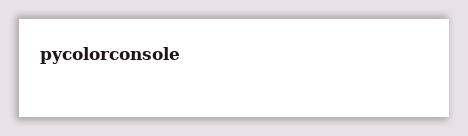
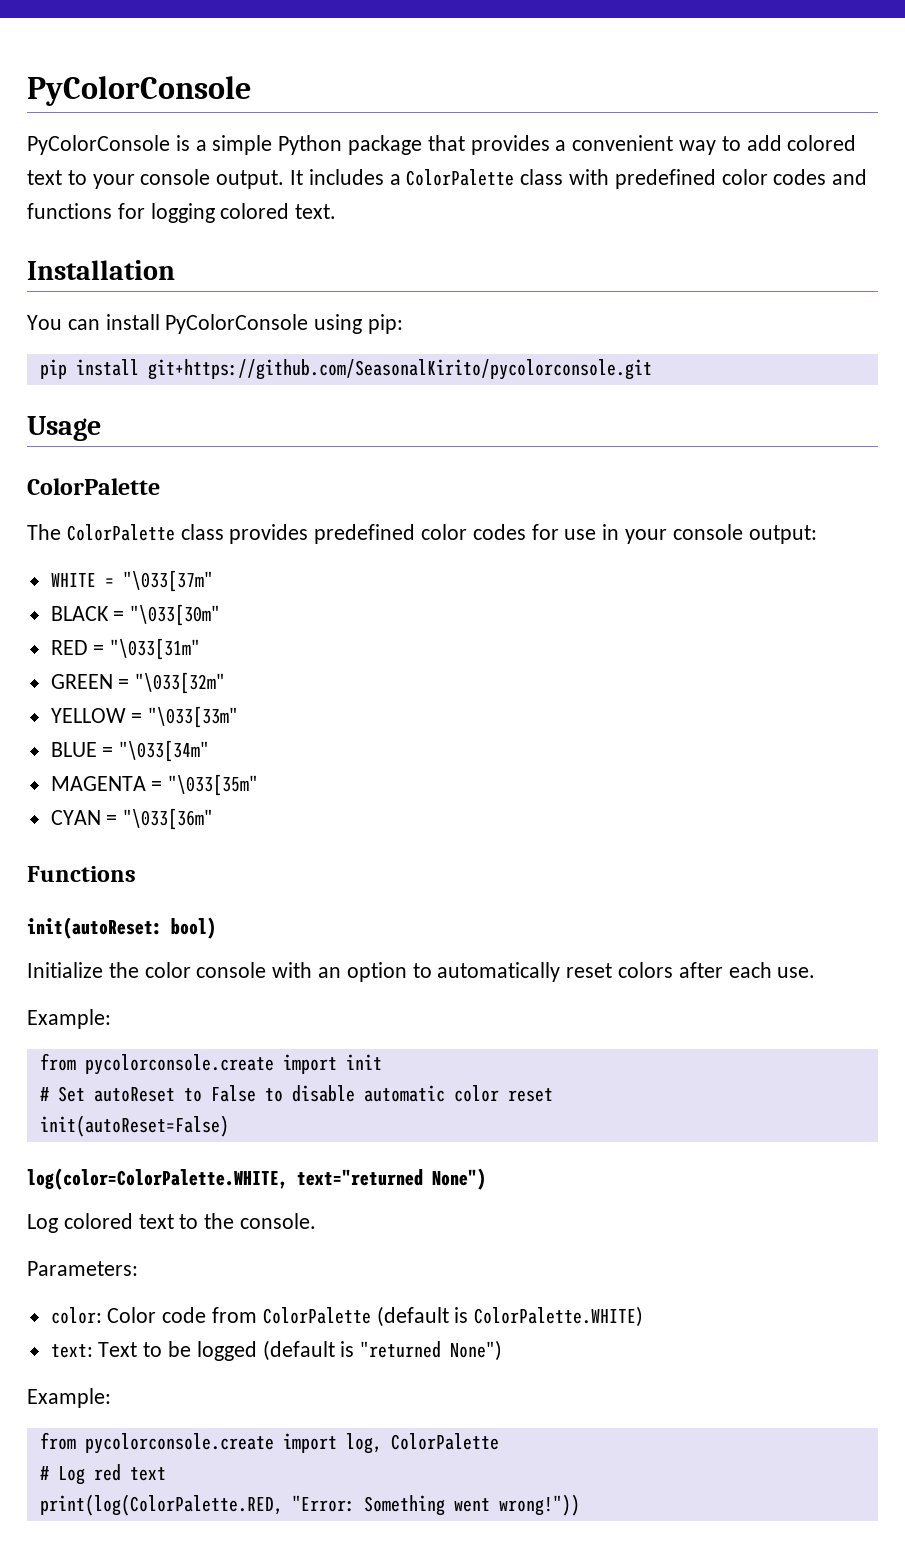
[40,47,180,64] pycolorconsole -> [27,76,251,106] [27,135,857,155] [27,169,868,189] [27,203,337,223] [27,260,175,280] [27,314,404,334] [39,359,652,380] [27,416,101,441] [27,478,160,495] [27,524,817,544] [50,570,213,592] [50,604,221,626] [50,638,201,660] [50,672,226,694] [50,706,239,728] [50,740,210,762] [50,774,259,796] [50,808,214,830] [27,866,136,882] [27,917,216,939] [27,962,816,982] [27,1009,111,1029] [39,1053,382,1075] [39,1085,553,1102] [39,1115,229,1137] [27,1168,486,1190] [27,1213,317,1233] [27,1261,138,1276] [50,1306,644,1327] [50,1340,503,1361] [27,1388,111,1408] [39,1432,499,1454] [39,1464,166,1485] [39,1494,580,1516] PyColorConsole // PyColorConsole is a simple Python package that provides a convenient way to add colored text to your console output. It includes a ColorPalette class with predefined color codes and functions for logging colored text. // Installation // You can install PyColorConsole using pip: // pip install git+https://github.com/SeasonalKirito/pycolorconsole.git // Usage // ColorPalette // The ColorPalette class provides predefined color codes for use in your console output: // WHITE = "\033[37m" // BLACK = "\033[30m" // RED = "\033[31m" // GREEN = "\033[32m" // YELLOW = "\033[33m" // BLUE = "\033[34m" // MAGENTA = "\033[35m" // CYAN = "\033[36m" // Functions // init(autoReset: bool) // Initialize the color console with an option to automatically reset colors after each use. // Example: // from pycolorconsole.create import init // # Set autoReset to False to disable automatic color reset // init(autoReset=False) // log(color=ColorPalette.WHITE, text="returned None") // Log colored text to the console. // Parameters: // color: Color code from ColorPalette (default is ColorPalette.WHITE) // text: Text to be logged (default is "returned None") // Example: // from pycolorconsole.create import log, ColorPalette // # Log red text // print(log(ColorPalette.RED, "Error: Something went wrong!"))

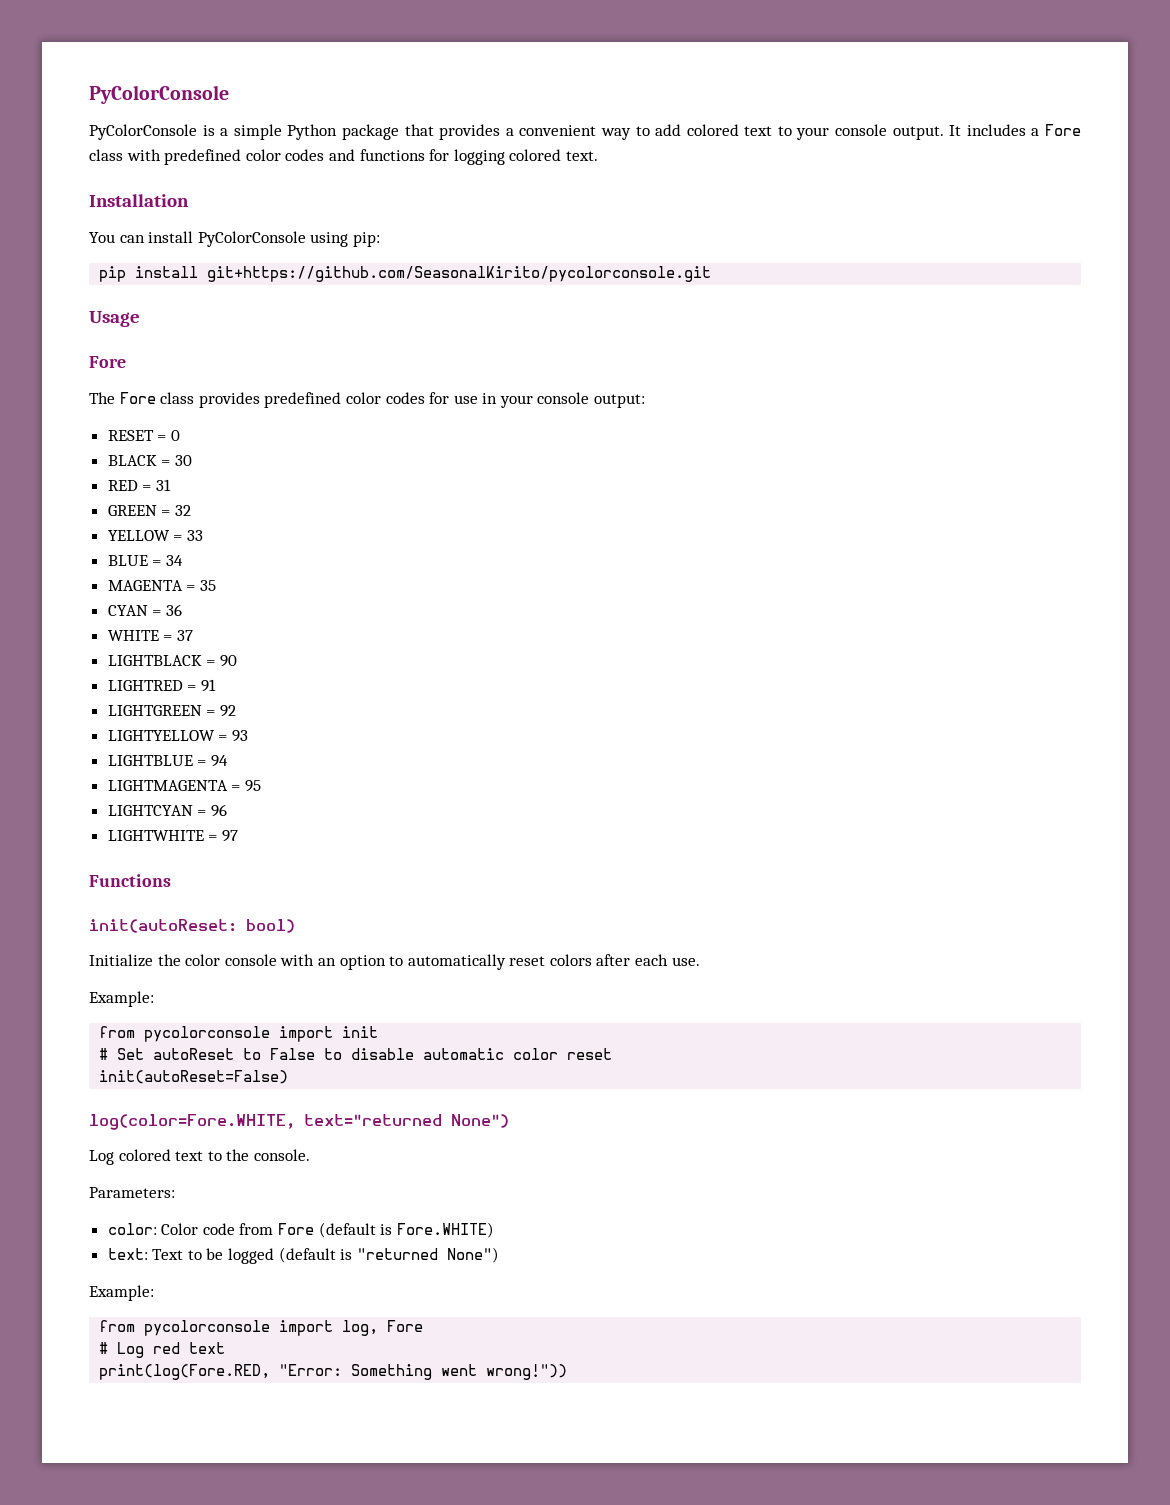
[406,169,515,186] ColorPalette -> [1045,124,1082,136] Fore
[27,478,160,495] ColorPalette -> [89,356,126,368] Fore
[66,524,175,541] ColorPalette -> [119,392,156,404] Fore
[50,570,213,592] WHITE = "\033[37m" -> [107,430,180,441] RESET = 0
[130,604,221,626] "\033[30m" -> [174,455,192,466] 30
[110,638,201,660] "\033[31m" -> [155,479,171,491] 31
[135,672,226,694] "\033[32m" -> [174,505,191,516] 32
[148,706,239,728] "\033[33m" -> [186,530,203,541] 33
[119,740,210,762] "\033[34m" -> [165,555,183,566] 34
[168,774,259,796] "\033[35m" -> [199,580,216,591] 35
[123,808,214,830] "\033[36m" -> [165,604,182,616] [107,630,193,641] [107,655,237,667] [107,679,216,692] [107,705,236,717] [107,730,248,742] [107,755,228,767] [107,780,261,792] [107,804,227,817] [107,830,238,842] 36 // WHITE = 37 // LIGHTBLACK = 90 // LIGHTRED = 91 // LIGHTGREEN = 92 // LIGHTYELLOW = 93 // LIGHTBLUE = 94 // LIGHTMAGENTA = 95 // LIGHTCYAN = 96 // LIGHTWHITE = 97
[84,1054,274,1075] pycolorconsole.create -> [144,1026,271,1042] pycolorconsole
[27,1168,288,1190] log(color=ColorPalette.WHITE, -> [89,1114,295,1130] log(color=Fore.WHITE,
[262,1306,644,1327] ColorPalette (default is ColorPalette.WHITE) -> [278,1222,494,1238] Fore (default is Fore.WHITE)
[84,1433,274,1454] pycolorconsole.create -> [144,1320,271,1336] pycolorconsole
[390,1433,499,1450] ColorPalette -> [387,1320,424,1332] Fore
[39,1494,283,1516] print(log(ColorPalette.RED, -> [99,1364,271,1380] print(log(Fore.RED,

